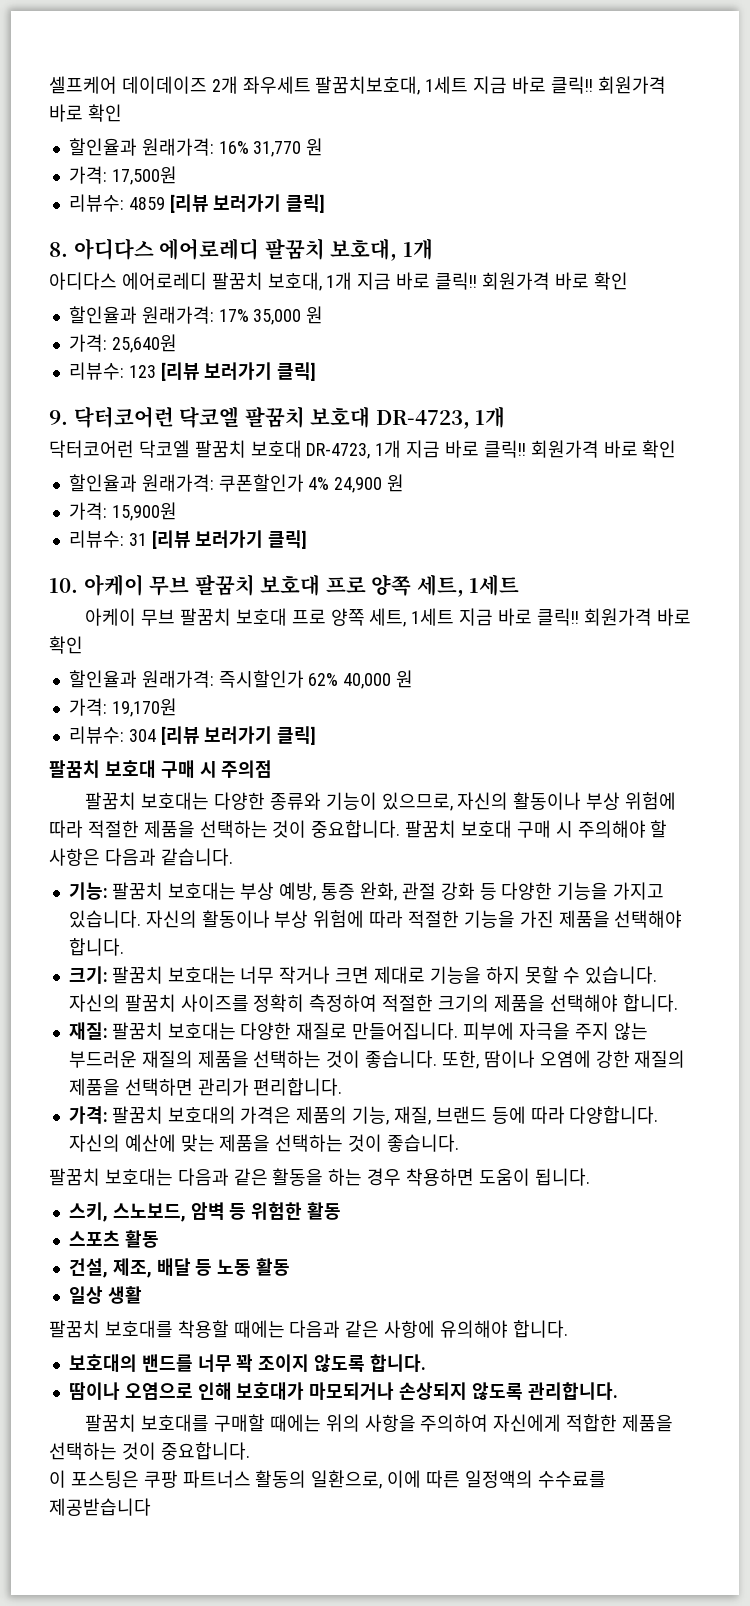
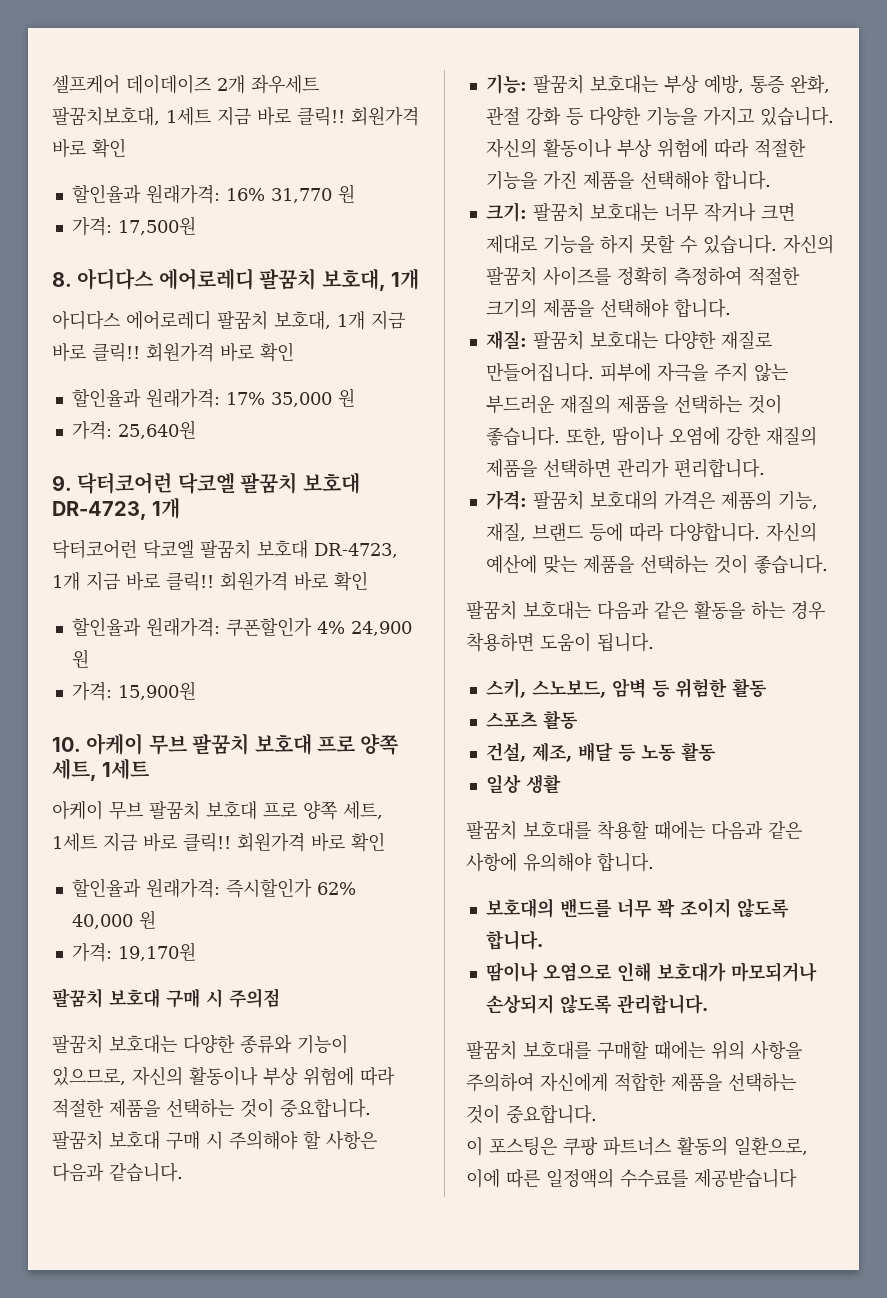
[68,194,326,213] // 리뷰수: 4859 [리뷰 보러가기 클릭] -> (196, 225) none
[68,362,317,381] // 리뷰수: 123 [리뷰 보러가기 클릭] -> (196, 429) none
[68,530,308,549] // 리뷰수: 31 [리뷰 보러가기 클릭] -> (196, 690) none
[68,726,317,745] // 리뷰수: 304 [리뷰 보러가기 클릭] -> (196, 951) none

